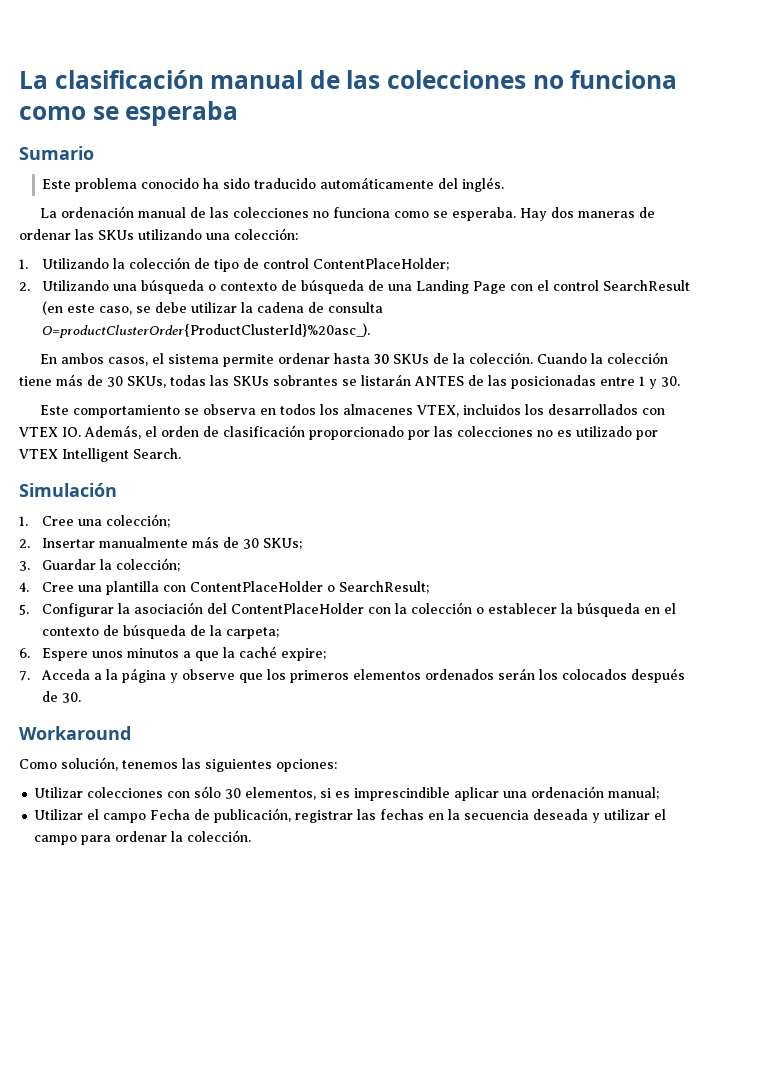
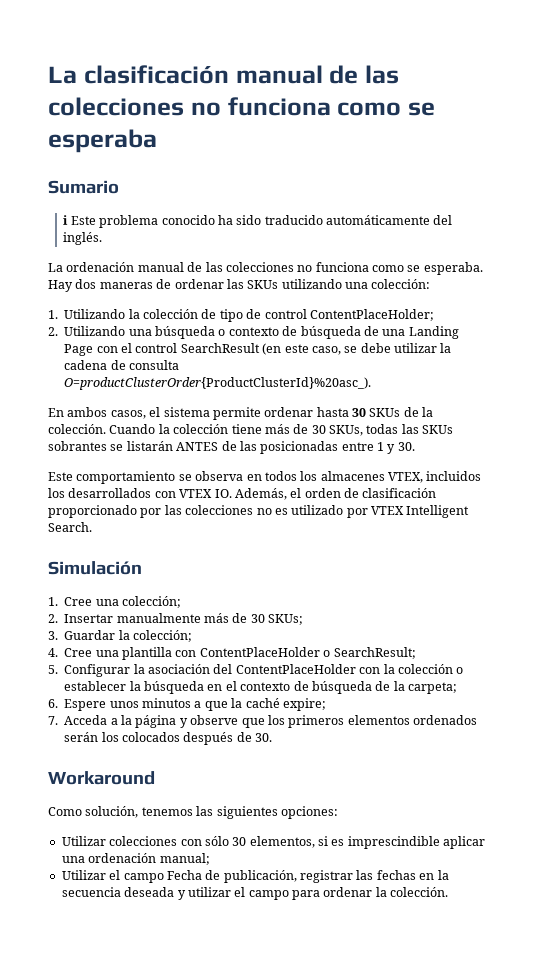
(94, 153) none -> [63,215,69,225] ℹ

